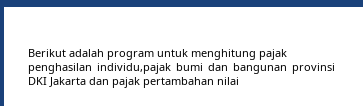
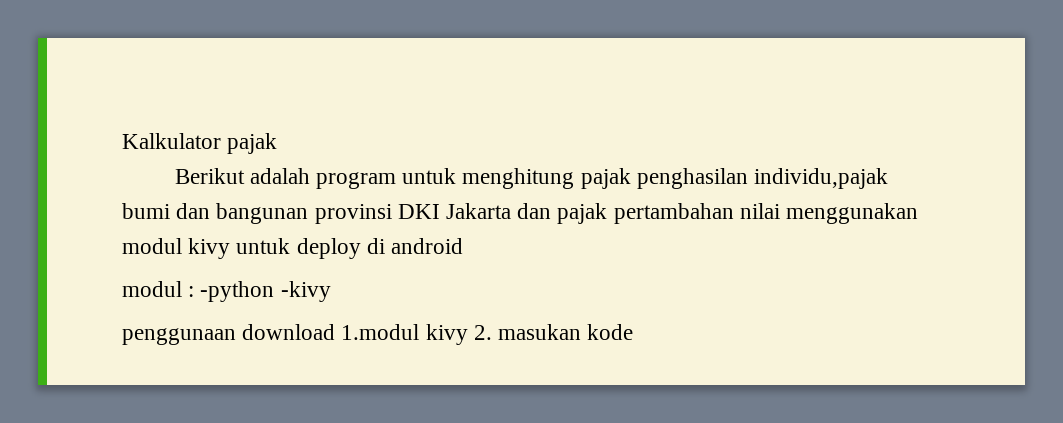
(28, 53) none -> [122,133,278,154] Kalkulator pajak //
(239, 81) none -> [786,203,919,224] [122,238,464,259] [122,281,331,302] [122,324,634,345] menggunakan modul kivy untuk deploy di android // modul : -python -kivy // penggunaan download 1.modul kivy 2. masukan kode

